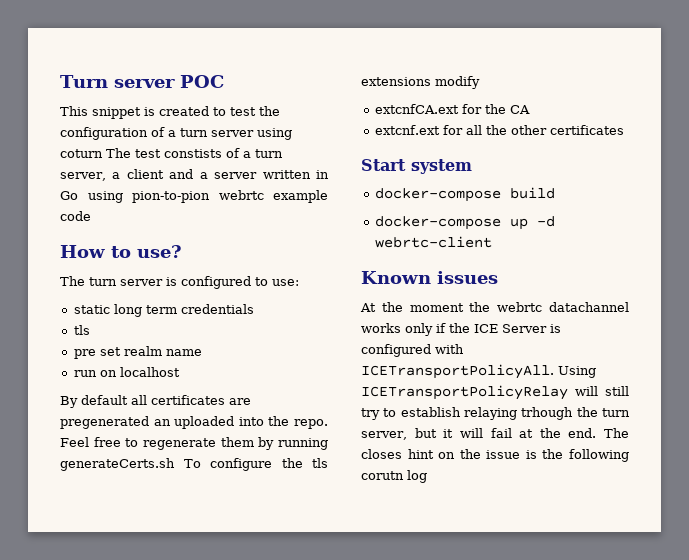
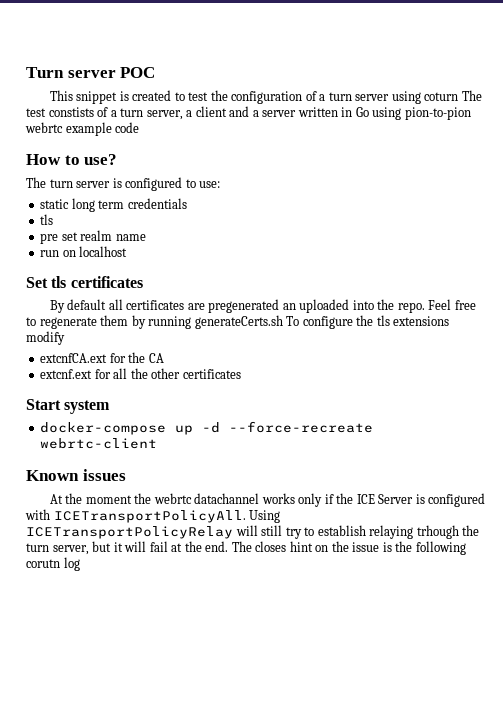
(180, 372) none -> [26,276,143,288] // Set tls certificates
[374,187,555,202] // docker-compose build -> (111, 407) none
(555, 221) none -> [229,421,374,433] --force-recreate

